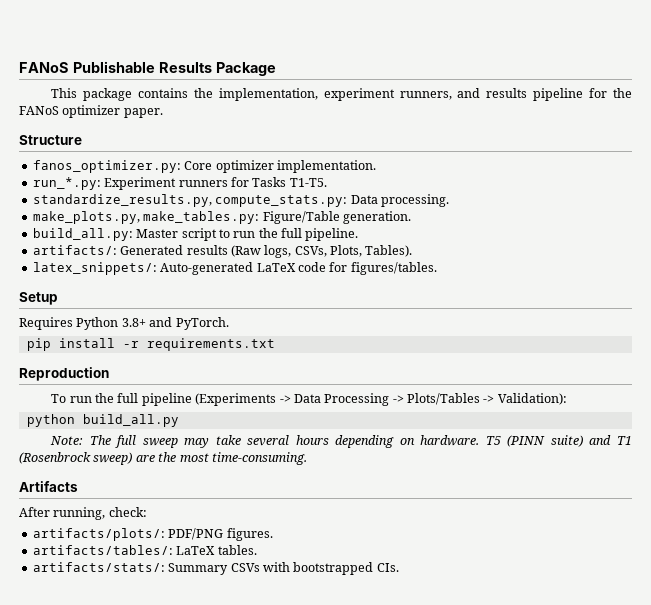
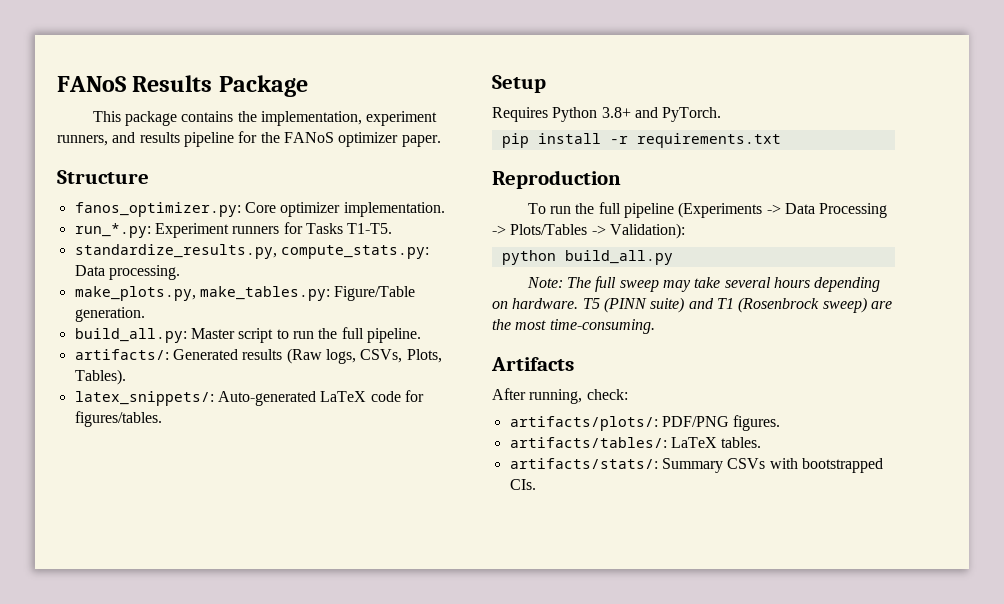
[19,61,155,73] FANoS Publishable -> [57,76,126,92] FANoS

